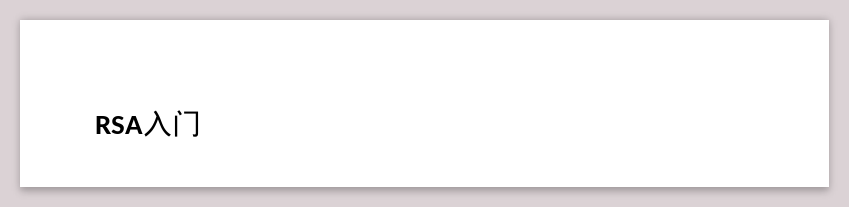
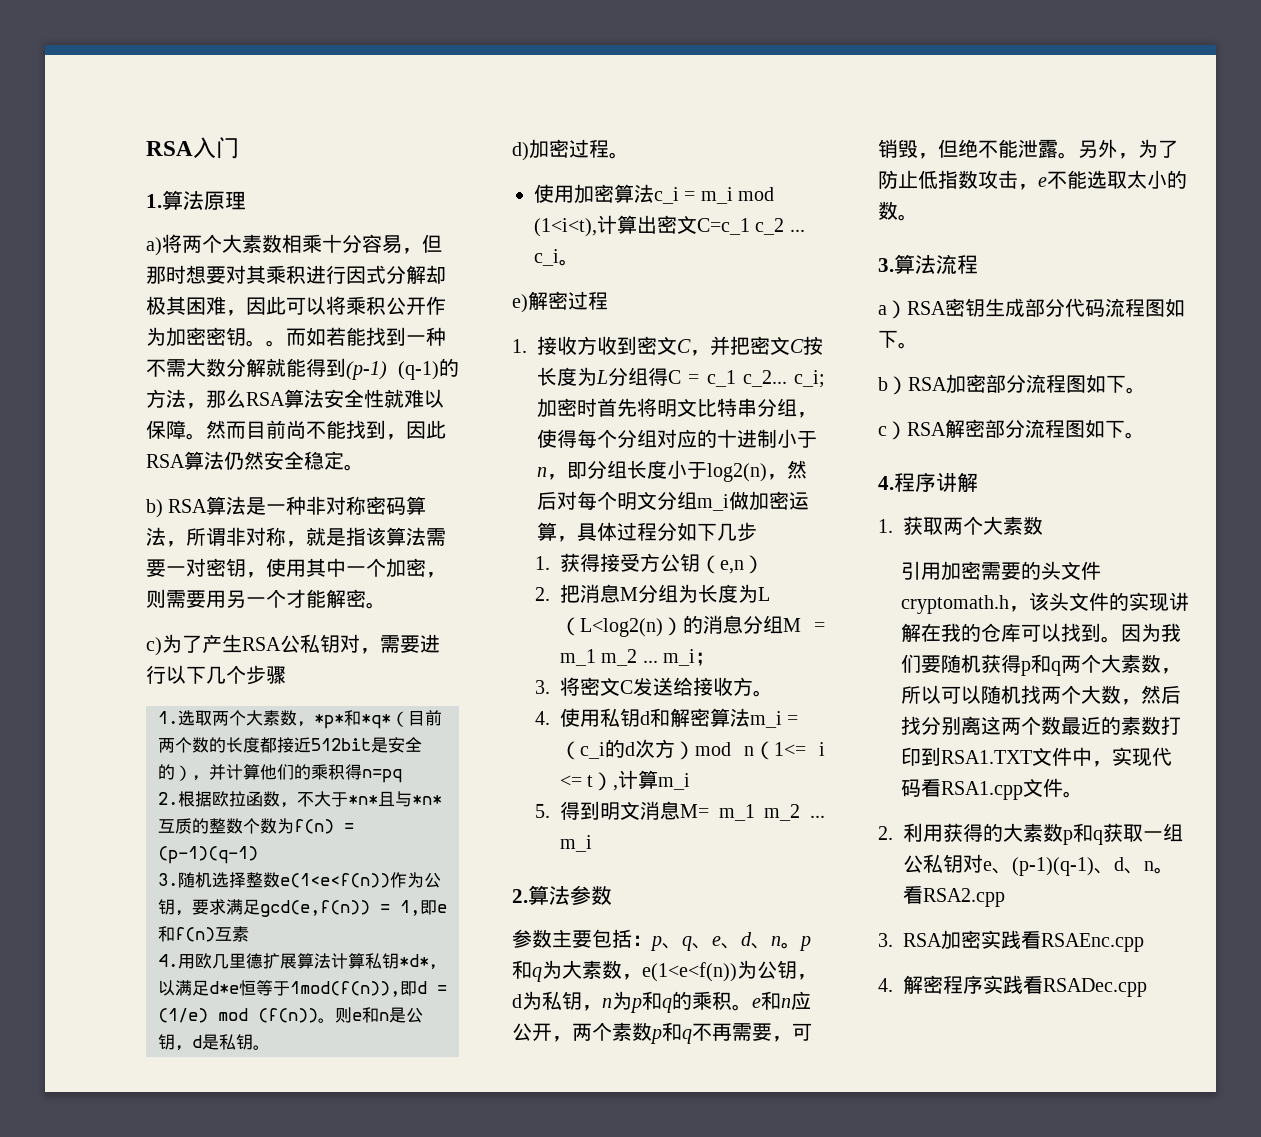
(201, 123) none -> [146,190,246,210] [146,234,442,256] [146,265,446,284] [146,296,446,316] [146,327,446,347] [146,358,459,380] [146,389,444,409] [146,420,446,440] [146,451,364,471] [146,496,427,518] [146,527,446,547] [146,558,446,578] [146,589,386,609] [146,634,440,656] [146,665,286,685] [158,710,442,729] [158,737,422,753] [158,764,402,783] [158,791,442,808] [158,818,354,834] [158,846,258,864] [158,872,441,888] [158,899,447,917] [158,926,249,942] [158,953,446,970] [158,980,447,997] [158,1007,423,1023] [158,1034,270,1051] [512,139,629,161] [534,184,775,204] [534,215,805,237] [534,249,579,266] [512,291,608,313] [512,336,823,356] [537,367,825,388] [537,398,817,418] [537,429,817,448] [537,460,807,482] [537,491,809,511] [537,522,757,542] [534,553,764,574] [534,584,770,603] [559,615,825,637] [559,649,716,666] [534,677,773,697] [534,708,799,728] [559,739,825,760] [559,770,691,791] [534,801,825,821] [559,835,592,852] [512,885,612,905] [512,929,811,951] [512,960,817,982] [512,991,811,1013] [512,1022,812,1044] [878,139,1178,159] [878,170,1187,190] [878,201,918,221] [878,254,978,274] [878,298,1185,319] [878,330,918,349] [878,374,1146,395] [878,419,1145,440] [878,472,978,492] [878,516,1043,535] [900,561,1101,581] [900,592,1189,614] [900,623,1181,643] [900,654,1181,676] [900,685,1181,705] [900,716,1181,735] [900,747,1172,767] [900,778,1083,800] [878,823,1183,845] [903,854,1174,876] [903,886,1005,907] [878,930,1144,952] [878,975,1147,997] // 1.算法原理 // a)将两个大素数相乘十分容易，但那时想要对其乘积进行因式分解却极其困难，因此可以将乘积公开作为加密密钥。。而如若能找到一种不需大数分解就能得到(p-1) (q-1)的方法，那么RSA算法安全性就难以保障。然而目前尚不能找到，因此RSA算法仍然安全稳定。 // b) RSA算法是一种非对称密码算法，所谓非对称，就是指该算法需要一对密钥，使用其中一个加密，则需要用另一个才能解密。 // c)为了产生RSA公私钥对，需要进行以下几个步骤 // 1.选取两个大素数，*p*和*q*（目前两个数的长度都接近512bit是安全的），并计算他们的乘积得n=pq // 2.根据欧拉函数，不大于*n*且与*n*互质的整数个数为f(n) = (p-1)(q-1) // 3.随机选择整数e(1<e<f(n))作为公钥，要求满足gcd(e,f(n)) = 1,即e和f(n)互素 // 4.用欧几里德扩展算法计算私钥*d*，以满足d*e恒等于1mod(f(n)),即d = (1/e) mod (f(n))。则e和n是公钥，d是私钥。 // d)加密过程。 // 使用加密算法c_i = m_i mod (1<i<t),计算出密文C=c_1 c_2 ... c_i。 // e)解密过程 // 1.接收方收到密文C，并把密文C按长度为L分组得C = c_1 c_2... c_i;加密时首先将明文比特串分组，使得每个分组对应的十进制小于n，即分组长度小于log2(n)，然后对每个明文分组m_i做加密运算，具体过程分如下几步 // 1.获得接受方公钥（e,n） // 2.把消息M分组为长度为L（L<log2(n)）的消息分组M = m_1 m_2 ... m_i； // 3.将密文C发送给接收方。 // 4.使用私钥d和解密算法m_i =（c_i的d次方）mod n（1<= i <= t）,计算m_i // 5.得到明文消息M= m_1 m_2 ... m_i // 2.算法参数 // 参数主要包括：p、q、e、d、n。p和q为大素数，e(1<e<f(n))为公钥，d为私钥，n为p和q的乘积。e和n应公开，两个素数p和q不再需要，可销毁，但绝不能泄露。另外，为了防止低指数攻击，e不能选取太小的数。 // 3.算法流程 // a）RSA密钥生成部分代码流程图如下。 // b）RSA加密部分流程图如下。 // c）RSA解密部分流程图如下。 // 4.程序讲解 // 1.获取两个大素数 // 引用加密需要的头文件cryptomath.h，该头文件的实现讲解在我的仓库可以找到。因为我们要随机获得p和q两个大素数，所以可以随机找两个大数，然后找分别离这两个数最近的素数打印到RSA1.TXT文件中，实现代码看RSA1.cpp文件。 // 2.利用获得的大素数p和q获取一组公私钥对e、(p-1)(q-1)、d、n。看RSA2.cpp // 3. RSA加密实践看RSAEnc.cpp // 4.解密程序实践看RSADec.cpp

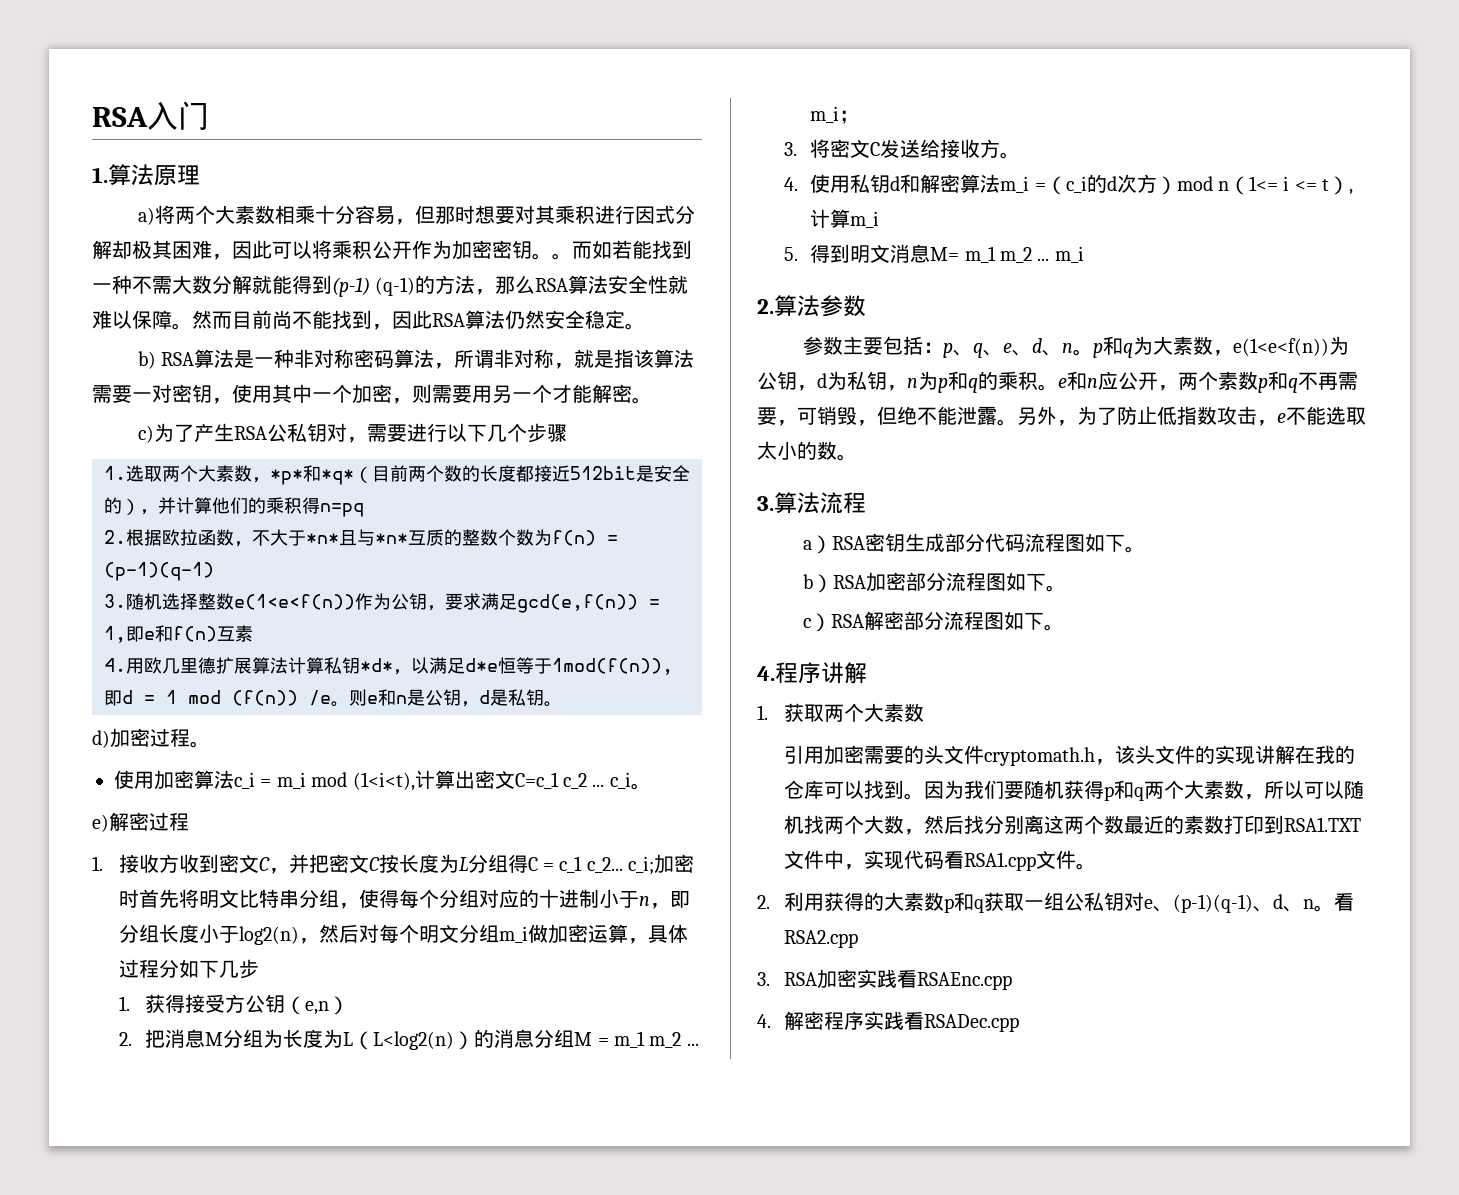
[158,1008,208,1023] (1/e) -> [166,690,177,704] 1
(318, 1015) none -> [309,690,331,706] /e

